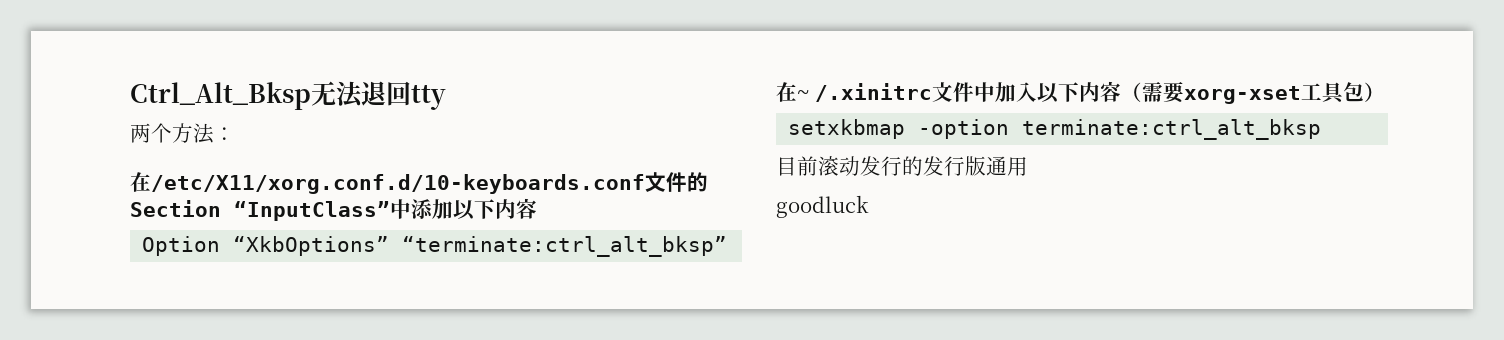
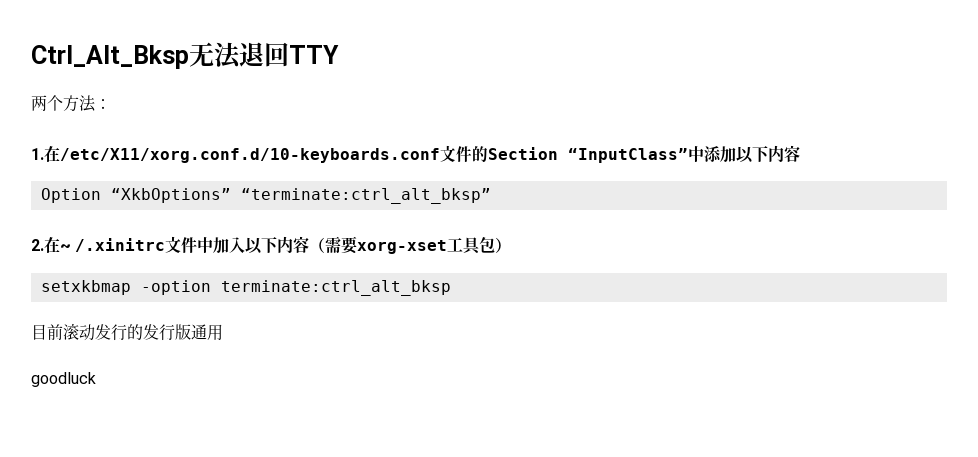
[411,85,446,110] tty -> [289,45,339,64] TTY
(235, 134) none -> [31,148,44,160] 1.
(728, 246) none -> [31,239,44,251] 2.

